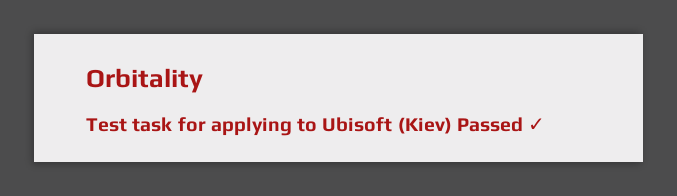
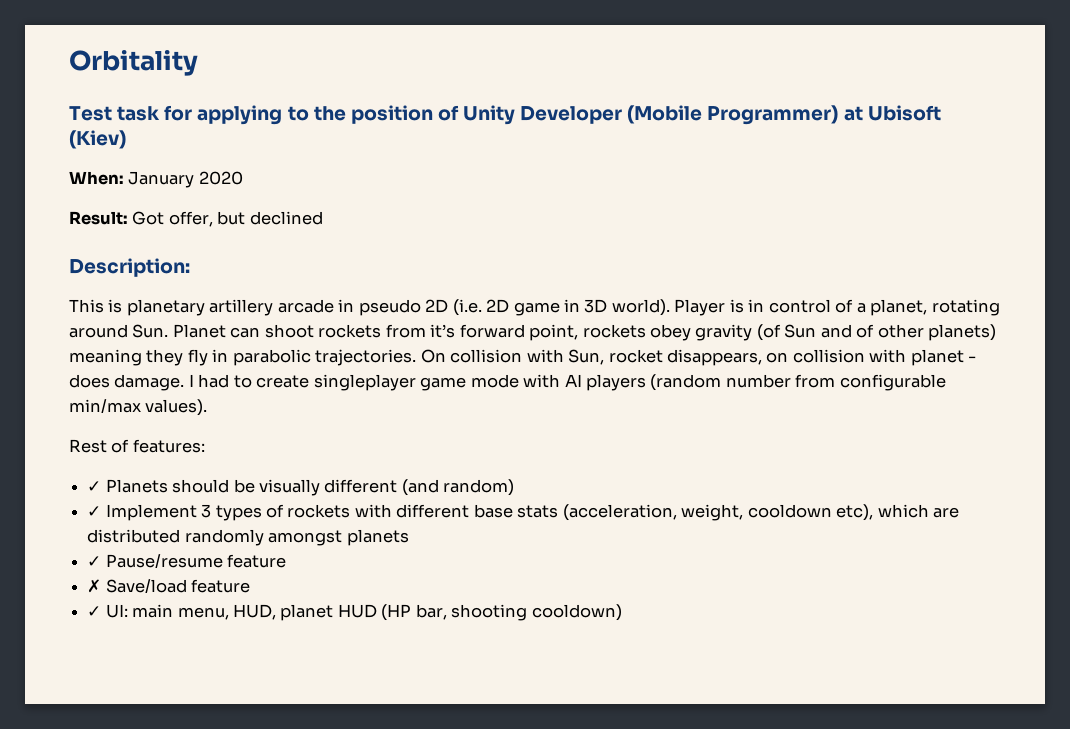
[322,117,546,134] Ubisoft (Kiev) Passed ✓ -> [313,105,941,125] [69,130,126,149] [69,171,243,188] [69,211,323,227] [69,258,190,277] [69,299,1000,316] [69,324,997,341] [69,349,977,366] [69,374,946,391] [69,399,208,416] [69,439,205,453] [87,479,515,496] [87,504,959,521] [87,529,409,546] [87,554,287,568] [87,579,251,593] [87,604,622,621] the position of Unity Developer (Mobile Programmer) at Ubisoft (Kiev) // When: January 2020 // Result: Got offer, but declined // Description: // This is planetary artillery arcade in pseudo 2D (i.e. 2D game in 3D world). Player is in control of a planet, rotating around Sun. Planet can shoot rockets from it’s forward point, rockets obey gravity (of Sun and of other planets) meaning they fly in parabolic trajectories. On collision with Sun, rocket disappears, on collision with planet - does damage. I had to create singleplayer game mode with AI players (random number from configurable min/max values). // Rest of features: // ✓ Planets should be visually different (and random) // ✓ Implement 3 types of rockets with different base stats (acceleration, weight, cooldown etc), which are distributed randomly amongst planets // ✓ Pause/resume feature // ✗ Save/load feature // ✓ UI: main menu, HUD, planet HUD (HP bar, shooting cooldown)

